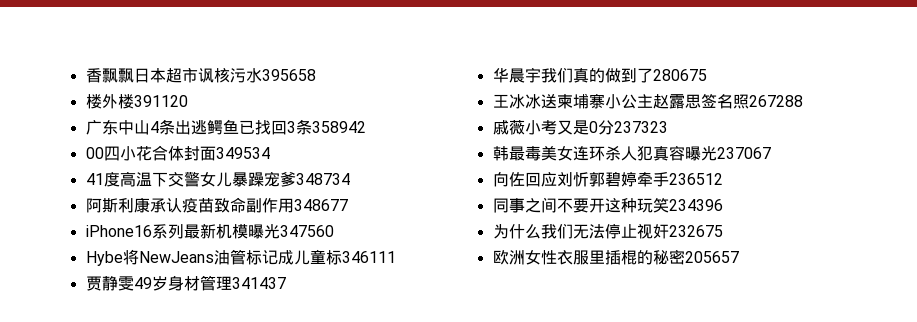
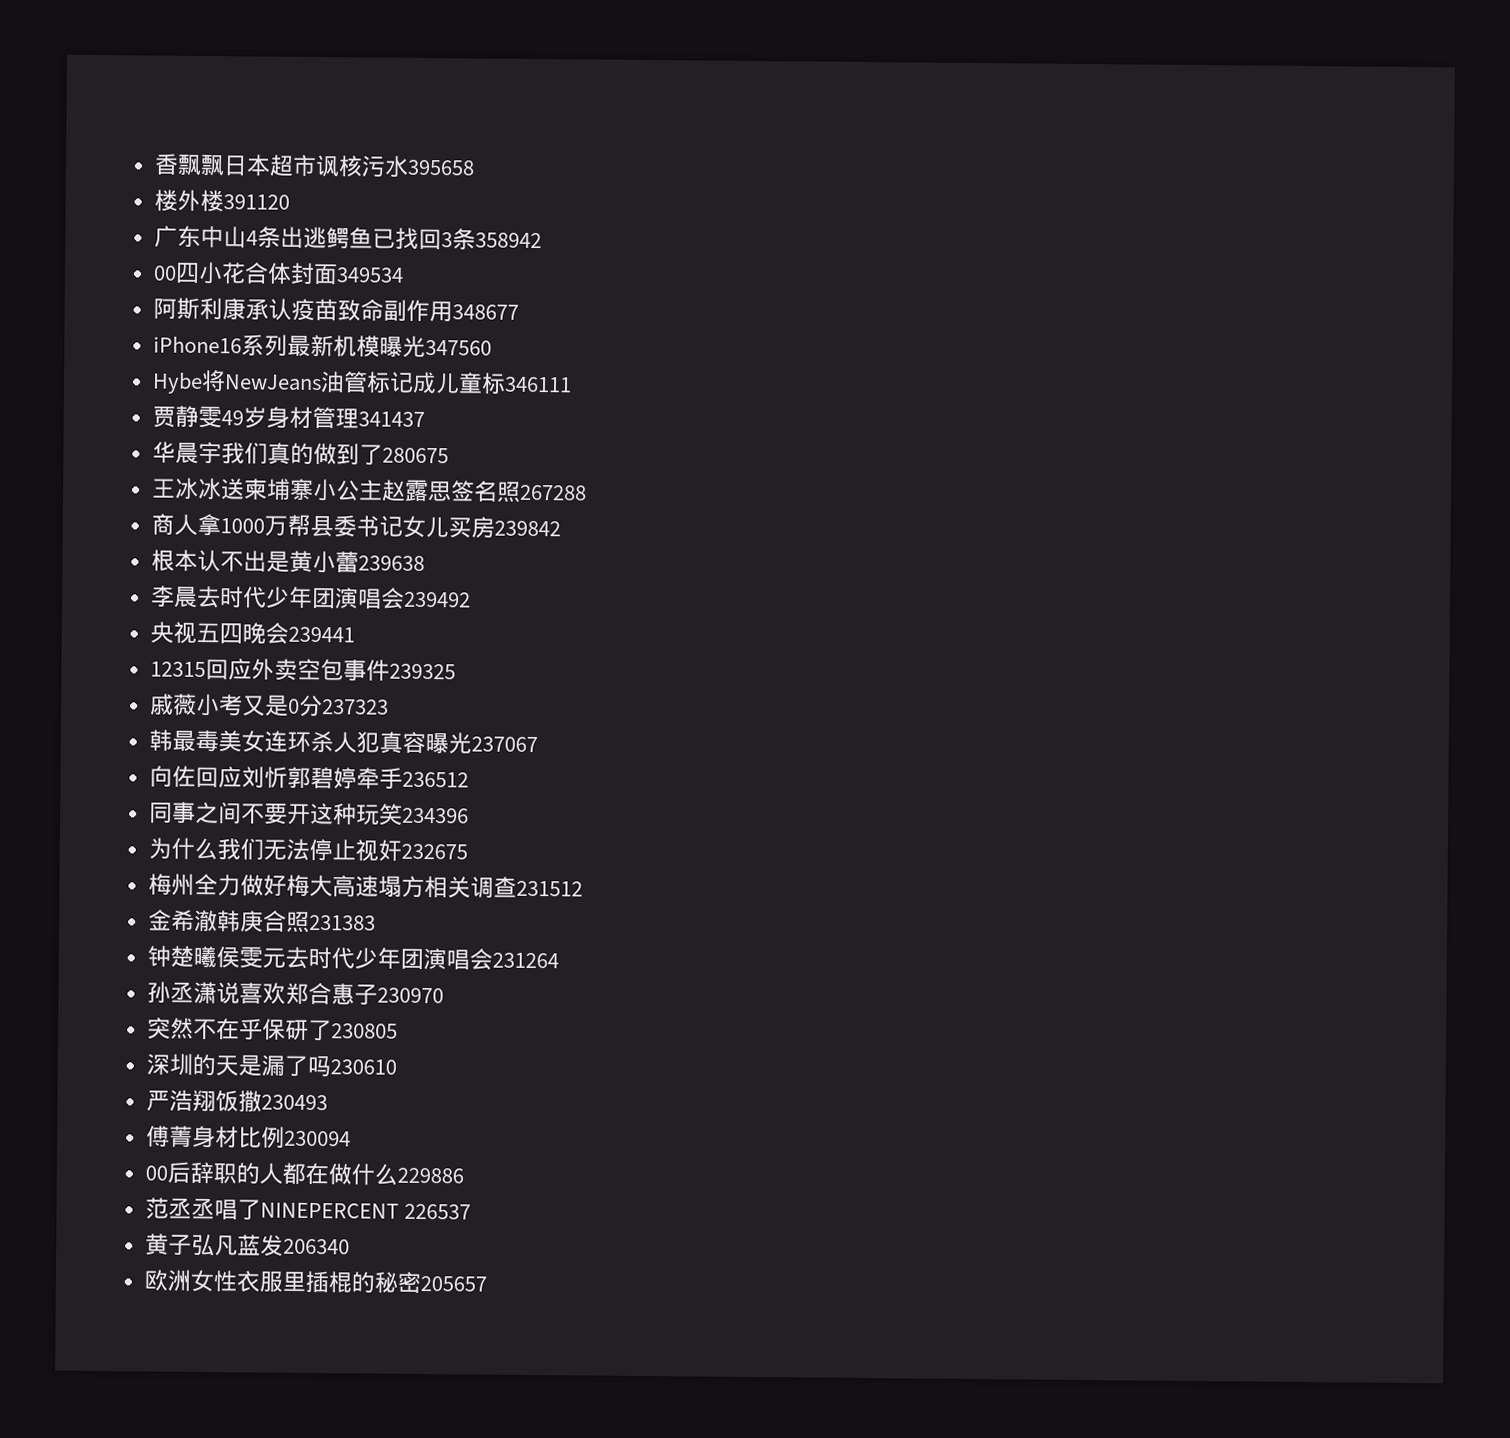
[85,171,350,187] // 41度高温下交警女儿暴躁宠爹348734 -> (404, 275) none
(803, 101) none -> [150,513,561,539] [150,549,425,574] [149,585,471,610] [149,621,355,645] [149,658,456,682] // 商人拿1000万帮县委书记女儿买房239842 // 根本认不出是黄小蕾239638 // 李晨去时代少年团演唱会239492 // 央视五四晚会239441 // 12315回应外卖空包事件239325
(723, 231) none -> [147,873,583,899] [147,909,376,933] [146,945,559,971] [146,981,444,1006] [146,1017,398,1042] [145,1053,397,1078] [145,1089,328,1113] [145,1125,351,1149] [144,1161,464,1186] [144,1197,471,1221] [144,1233,350,1257] // 梅州全力做好梅大高速塌方相关调查231512 // 金希澈韩庚合照231383 // 钟楚曦侯雯元去时代少年团演唱会231264 // 孙丞潇说喜欢郑合惠子230970 // 突然不在乎保研了230805 // 深圳的天是漏了吗230610 // 严浩翔饭撒230493 // 傅菁身材比例230094 // 00后辞职的人都在做什么229886 // 范丞丞唱了NINEPERCENT 226537 // 黄子弘凡蓝发206340

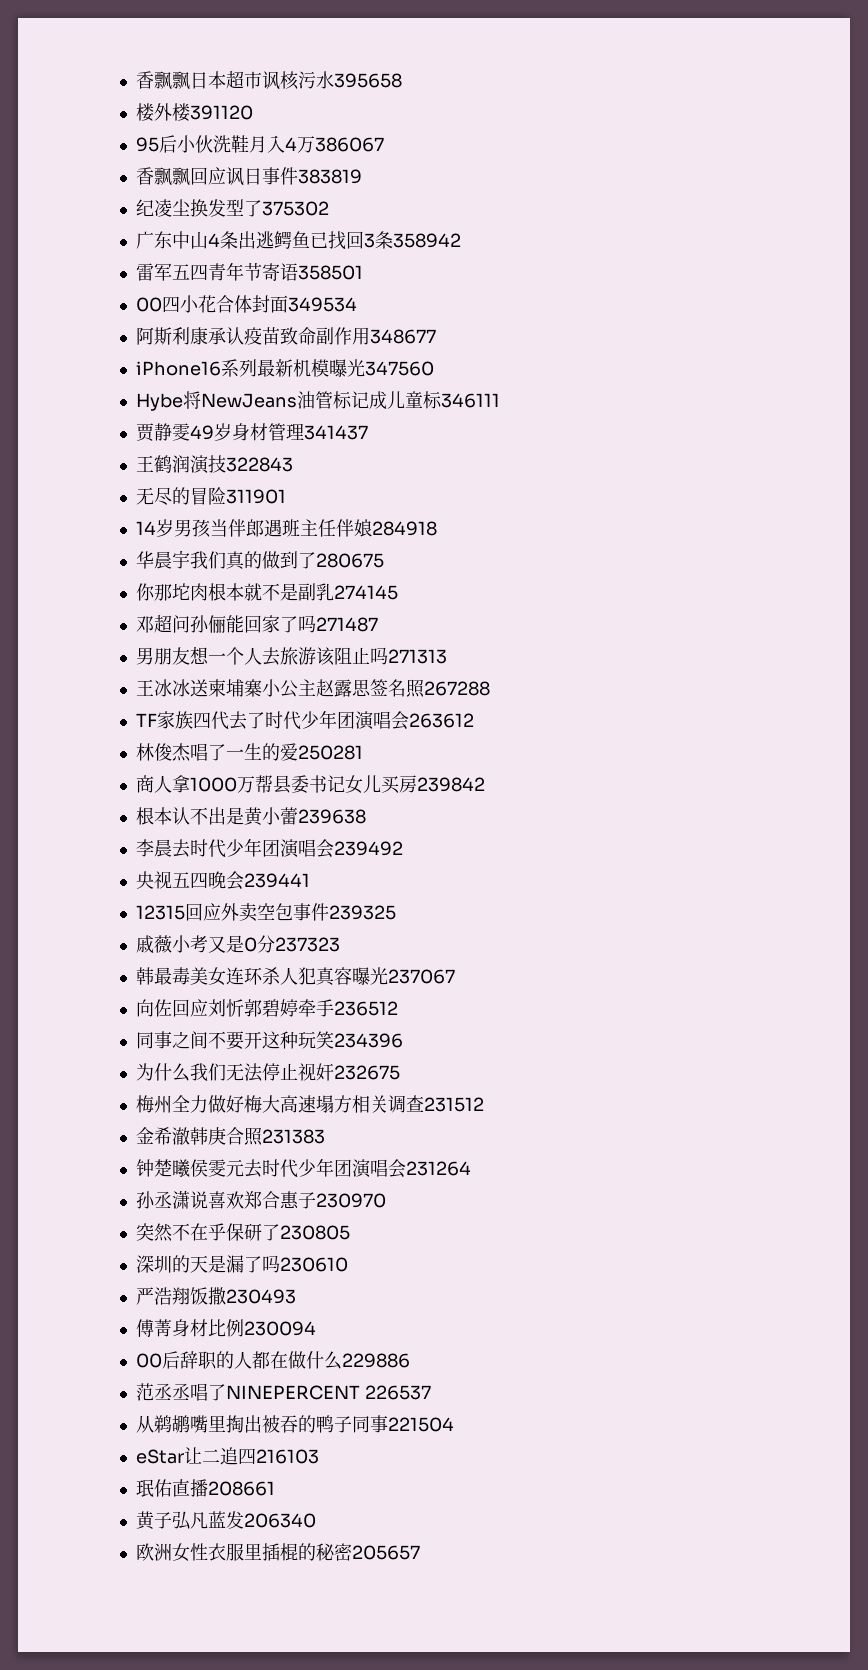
(290, 202) none -> [135,135,384,153] [135,167,362,186] [135,199,329,217] // 95后小伙洗鞋月入4万386067 // 香飘飘回应讽日事件383819 // 纪凌尘换发型了375302
(542, 240) none -> [135,262,363,281] // 雷军五四青年节寄语358501
(425, 419) none -> [135,455,293,474] [135,487,286,506] [135,519,437,538] // 王鹤润演技322843 // 无尽的冒险311901 // 14岁男孩当伴郎遇班主任伴娘284918
(449, 455) none -> [135,583,398,601] [135,614,378,633] [135,646,447,666] // 你那坨肉根本就不是副乳274145 // 邓超问孙俪能回家了吗271487 // 男朋友想一个人去旅游该阻止吗271313
(587, 492) none -> [135,710,474,730] [135,743,363,762] // TF家族四代去了时代少年团演唱会263612 // 林俊杰唱了一生的爱250281
(471, 1211) none -> [135,1415,454,1433] [135,1447,319,1465] [135,1479,275,1497] // 从鹈鹕嘴里掏出被吞的鸭子同事221504 // eStar让二追四216103 // 珉佑直播208661

